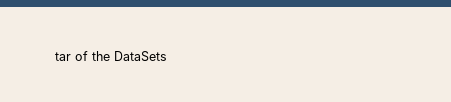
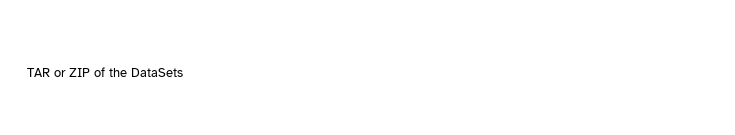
[55,52,71,61] tar -> [27,68,90,77] TAR or ZIP

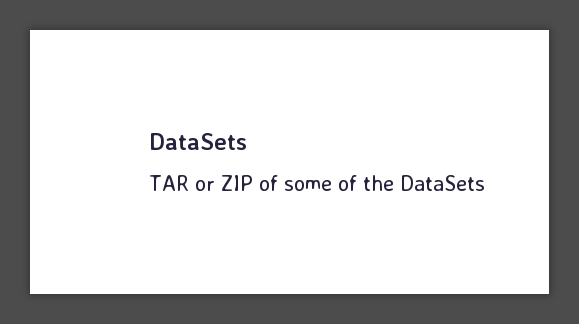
(27, 72) none -> [149,133,247,150] DataSets //
(105, 72) none -> [283,175,357,191] some of

